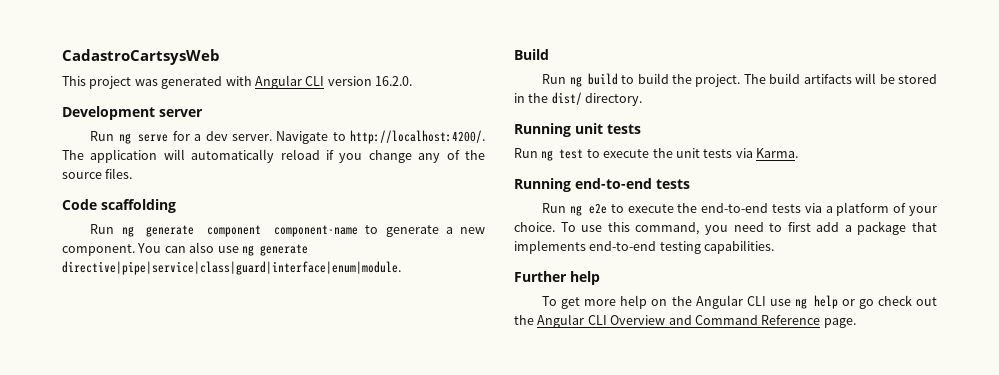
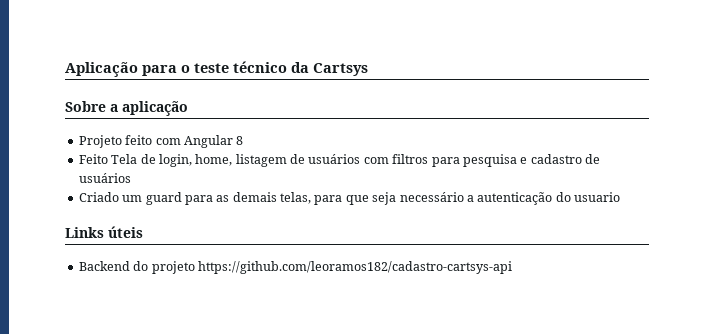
[62,49,220,65] [62,75,412,89] [62,106,203,120] [90,130,485,144] [62,149,485,163] [62,168,133,179] [62,199,176,213] [90,224,485,237] [62,242,308,256] [62,261,401,275] [514,49,549,60] [542,73,937,87] [514,92,643,106] [514,123,641,137] [514,148,798,161] [514,178,690,192] [542,202,937,216] [514,221,937,235] [514,240,775,254] [514,271,600,285] [542,295,937,309] [514,314,856,328] CadastroCartsysWeb // This project was generated with Angular CLI version 16.2.0. // Development server // Run ng serve for a dev server. Navigate to http://localhost:4200/. The application will automatically reload if you change any of the source files. // Code scaffolding // Run ng generate component component-name to generate a new component. You can also use ng generate directive|pipe|service|class|guard|interface|enum|module. // Build // Run ng build to build the project. The build artifacts will be stored in the dist/ directory. // Running unit tests // Run ng test to execute the unit tests via Karma. // Running end-to-end tests // Run ng e2e to execute the end-to-end tests via a platform of your choice. To use this command, you need to first add a package that implements end-to-end testing capabilities. // Further help // To get more help on the Angular CLI use ng help or go check out the Angular CLI Overview and Command Reference page. -> [65,61,368,77] [65,101,188,116] [78,135,244,148] [78,154,600,167] [78,173,131,183] [78,192,620,205] [65,226,143,238] [78,261,512,274] Aplicação para o teste técnico da Cartsys // Sobre a aplicação // Projeto feito com Angular 8 // Feito Tela de login, home, listagem de usuários com filtros para pesquisa e cadastro de usuários // Criado um guard para as demais telas, para que seja necessário a autenticação do usuario // Links úteis // Backend do projeto https://github.com/leoramos182/cadastro-cartsys-api

